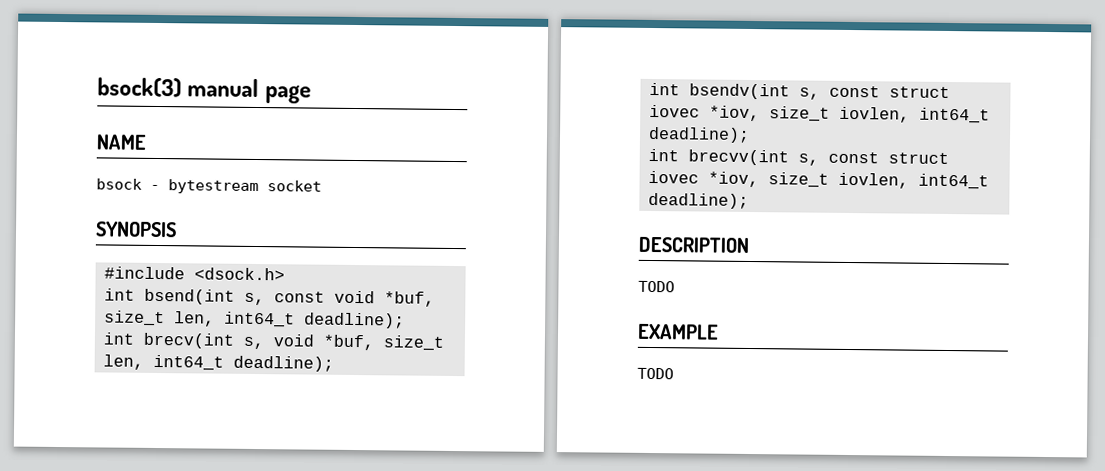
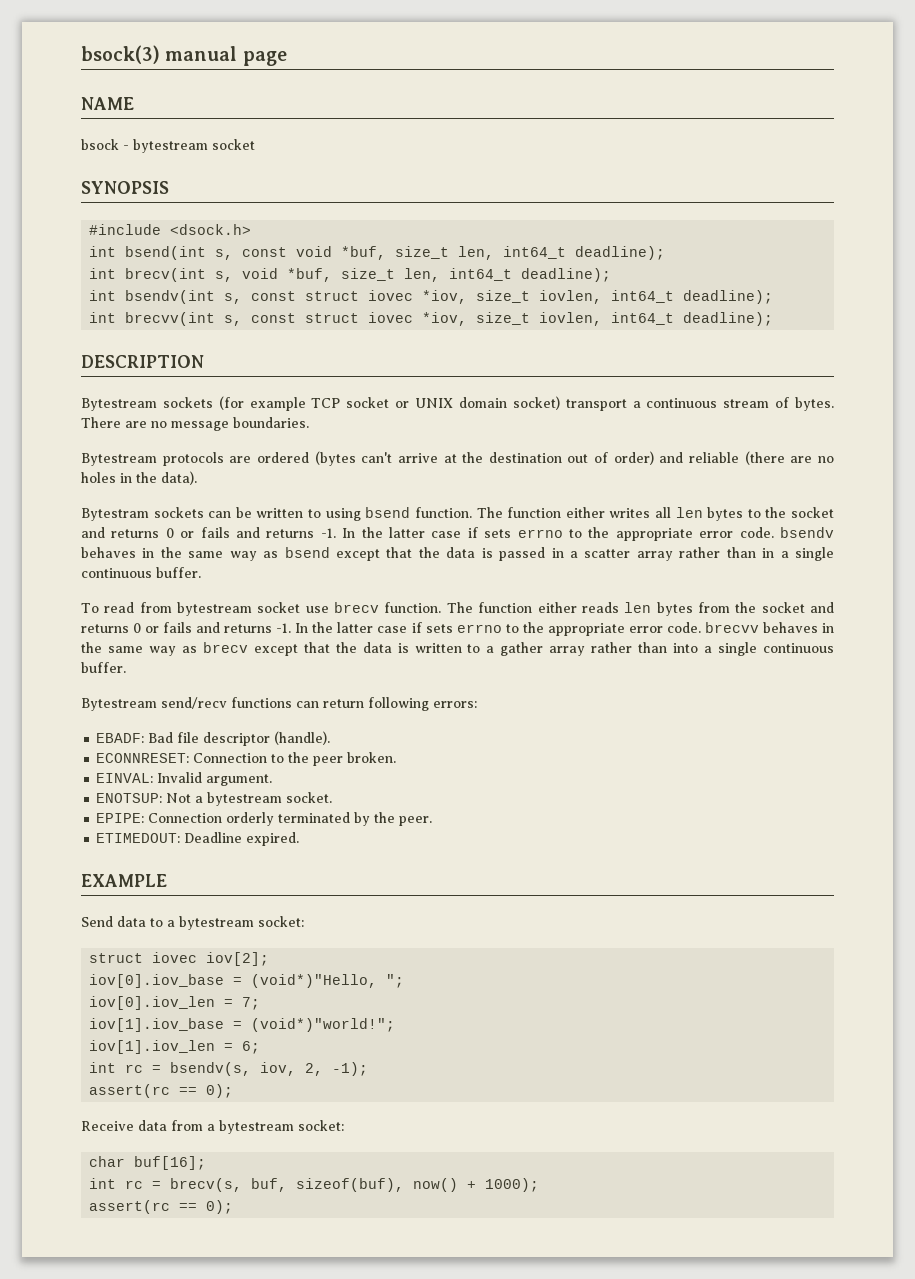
[638,280,675,293] [637,323,719,340] [637,367,674,380] TODO // EXAMPLE // TODO -> [81,396,835,411] [81,417,309,431] [81,451,834,466] [81,471,197,485] [81,507,834,521] [81,527,834,541] [81,547,835,561] [81,567,201,578] [81,602,834,616] [81,622,834,636] [81,642,835,656] [81,662,126,673] [81,697,477,711] [96,731,331,746] [96,752,397,766] [96,772,273,786] [96,792,333,806] [96,812,433,826] [96,832,300,846] [81,874,167,887] [81,916,304,930] [89,952,270,966] [89,974,405,988] [89,996,261,1010] [89,1018,396,1032] [89,1040,261,1054] [89,1062,369,1076] [89,1084,234,1098] [81,1120,344,1134] [89,1156,207,1170] [89,1178,540,1192] [89,1200,234,1214] Bytestream sockets (for example TCP socket or UNIX domain socket) transport a continuous stream of bytes. There are no message boundaries. // Bytestream protocols are ordered (bytes can't arrive at the destination out of order) and reliable (there are no holes in the data). // Bytestram sockets can be written to using bsend function. The function either writes all len bytes to the socket and returns 0 or fails and returns -1. In the latter case if sets errno to the appropriate error code. bsendv behaves in the same way as bsend except that the data is passed in a scatter array rather than in a single continuous buffer. // To read from bytestream socket use brecv function. The function either reads len bytes from the socket and returns 0 or fails and returns -1. In the latter case if sets errno to the appropriate error code. brecvv behaves in the same way as brecv except that the data is written to a gather array rather than into a single continuous buffer. // Bytestream send/recv functions can return following errors: // EBADF: Bad file descriptor (handle). // ECONNRESET: Connection to the peer broken. // EINVAL: Invalid argument. // ENOTSUP: Not a bytestream socket. // EPIPE: Connection orderly terminated by the peer. // ETIMEDOUT: Deadline expired. // EXAMPLE // Send data to a bytestream socket: // struct iovec iov[2]; // iov[0].iov_base = (void*)"Hello, "; // iov[0].iov_len = 7; // iov[1].iov_base = (void*)"world!"; // iov[1].iov_len = 6; // int rc = bsendv(s, iov, 2, -1); // assert(rc == 0); // Receive data from a bytestream socket: // char buf[16]; // int rc = brecv(s, buf, sizeof(buf), now() + 1000); // assert(rc == 0);

